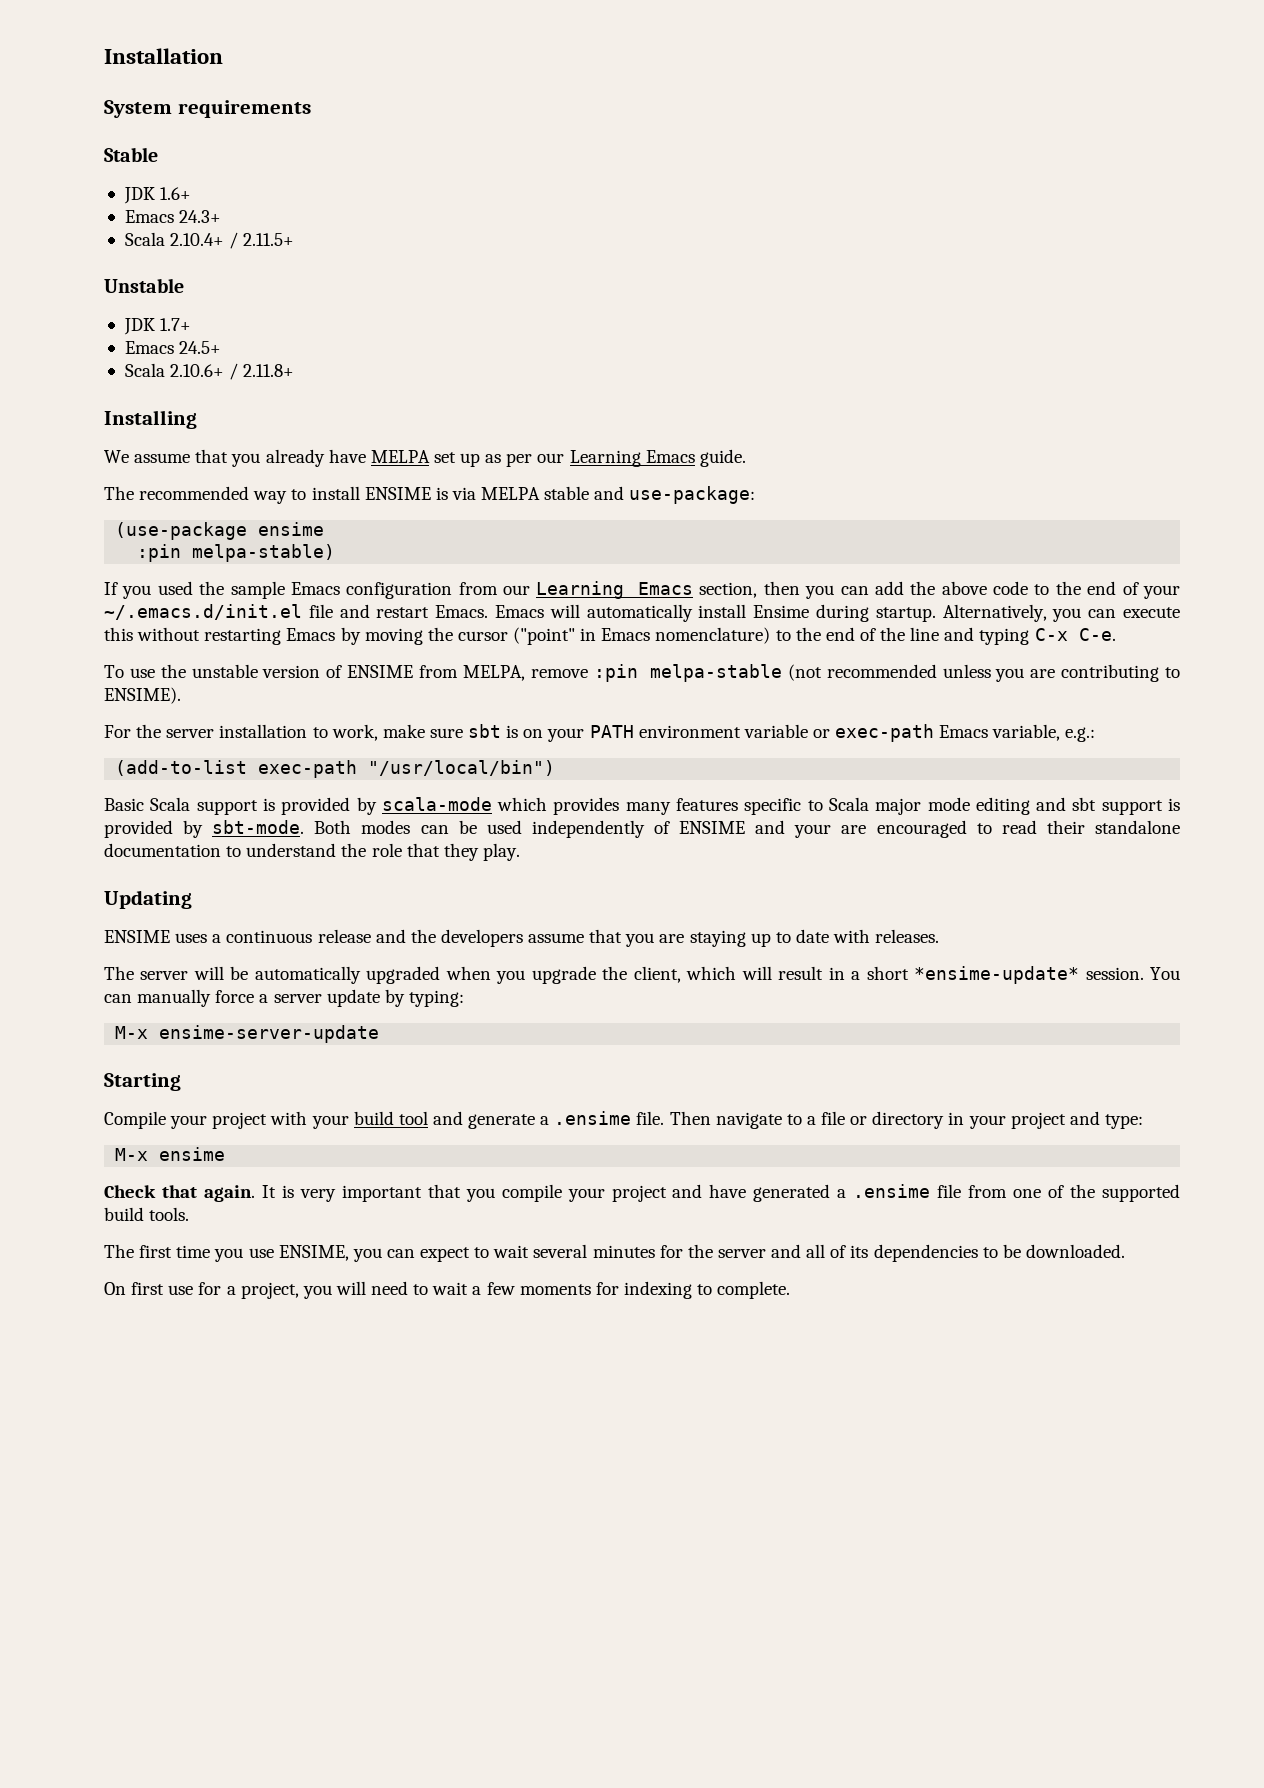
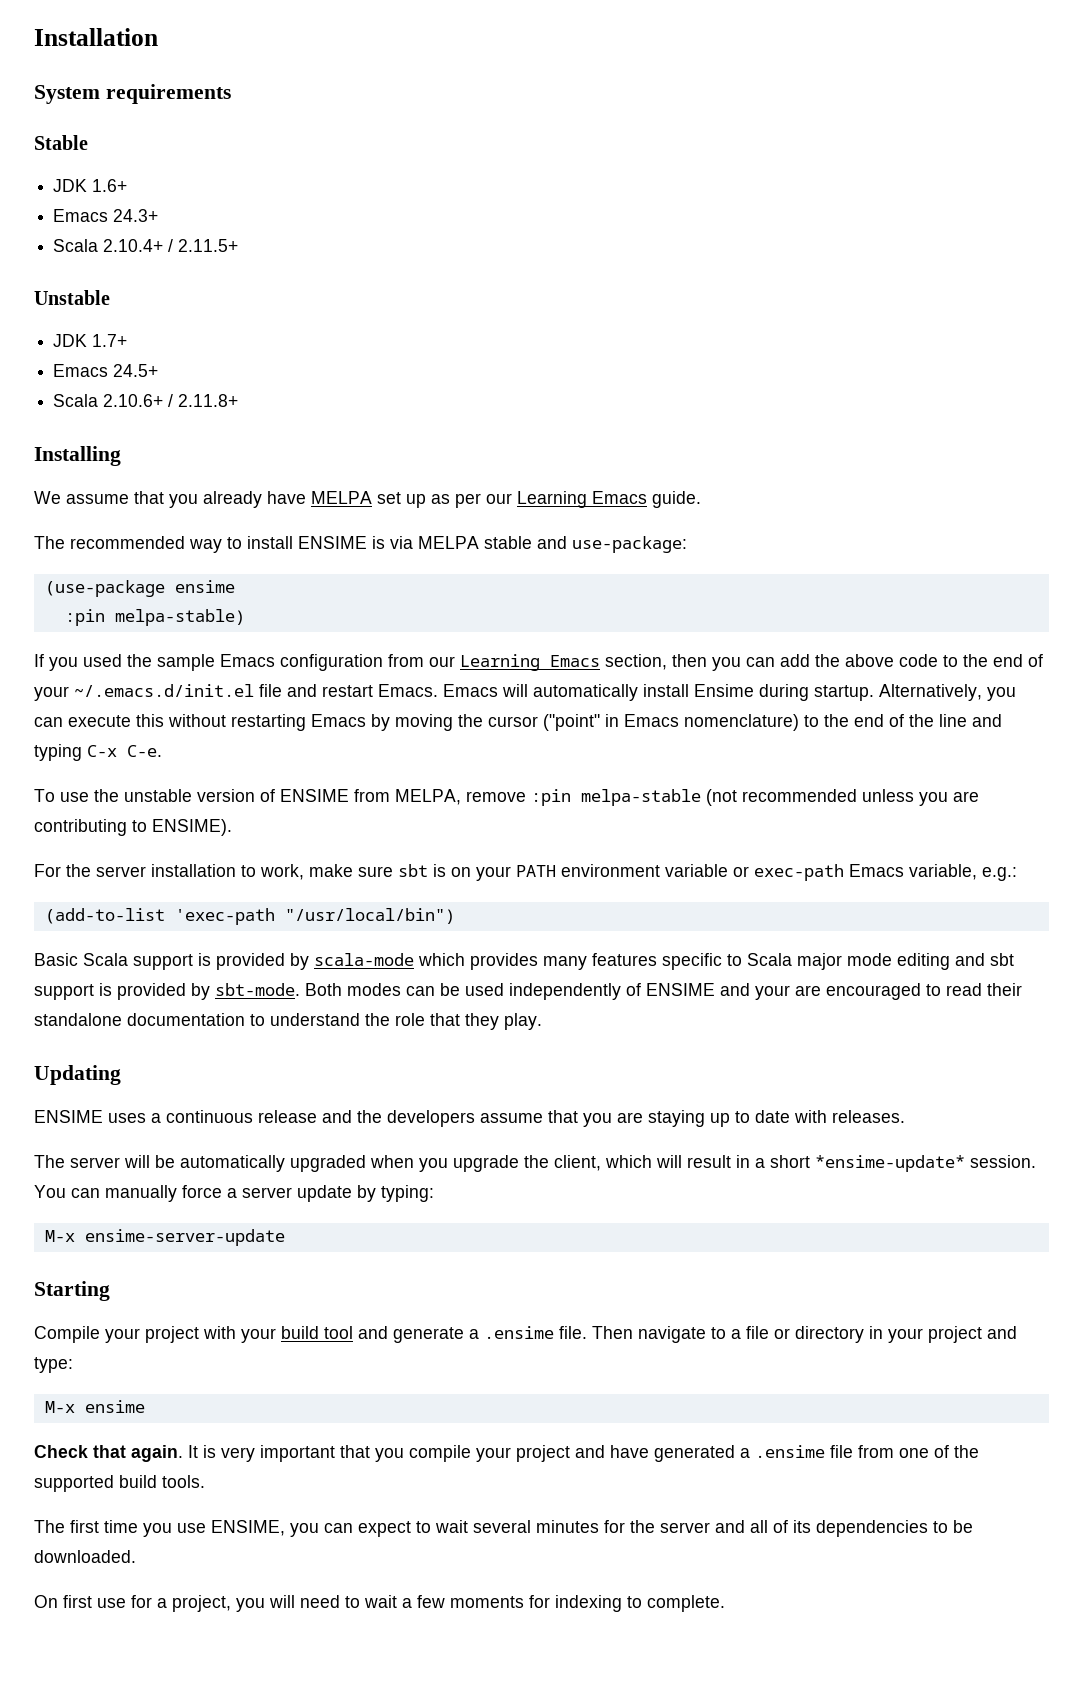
[258,760,358,778] exec-path -> [174,908,275,925] 'exec-path

